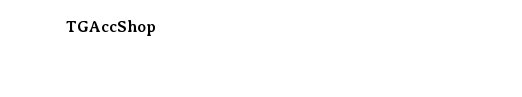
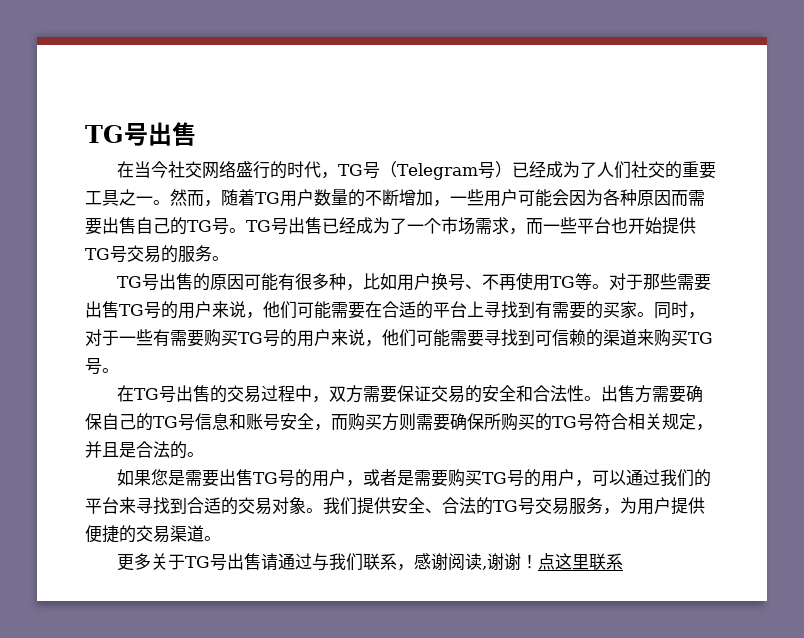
[66,20,156,36] TGAccShop -> [85,122,196,146] [116,161,716,180] [85,189,705,207] [85,217,696,235] [85,245,229,263] [116,272,711,291] [85,301,705,319] [85,329,713,347] [85,358,119,375] [116,385,703,403] [85,413,713,431] [85,441,204,459] [116,469,711,487] [85,497,705,515] [85,525,221,543] [116,553,623,571] TG号出售 // 在当今社交网络盛行的时代，TG号（Telegram号）已经成为了人们社交的重要工具之一。然而，随着TG用户数量的不断增加，一些用户可能会因为各种原因而需要出售自己的TG号。TG号出售已经成为了一个市场需求，而一些平台也开始提供TG号交易的服务。 // TG号出售的原因可能有很多种，比如用户换号、不再使用TG等。对于那些需要出售TG号的用户来说，他们可能需要在合适的平台上寻找到有需要的买家。同时，对于一些有需要购买TG号的用户来说，他们可能需要寻找到可信赖的渠道来购买TG号。 // 在TG号出售的交易过程中，双方需要保证交易的安全和合法性。出售方需要确保自己的TG号信息和账号安全，而购买方则需要确保所购买的TG号符合相关规定，并且是合法的。 // 如果您是需要出售TG号的用户，或者是需要购买TG号的用户，可以通过我们的平台来寻找到合适的交易对象。我们提供安全、合法的TG号交易服务，为用户提供便捷的交易渠道。 // 更多关于TG号出售请通过与我们联系，感谢阅读,谢谢！点这里联系

